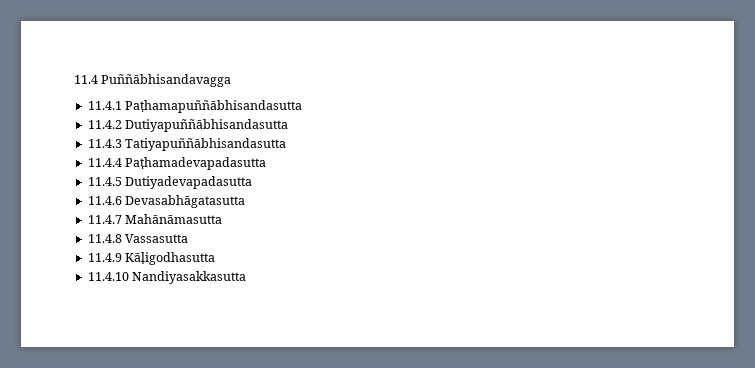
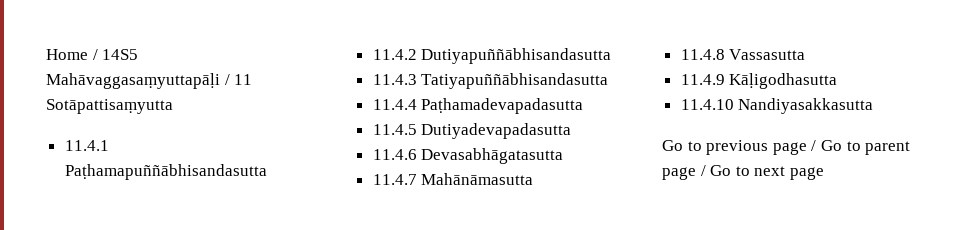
[74,74,232,87] 11.4 Puññābhisandavagga -> [46,49,139,60] [46,73,253,89] [46,99,173,114] Home / 14S5 Mahāvaggasaṃyuttapāḷi / 11 Sotāpattisaṃyutta
(247, 277) none -> [662,140,911,155] [662,165,824,180] // Go to previous page / Go to parent page / Go to next page

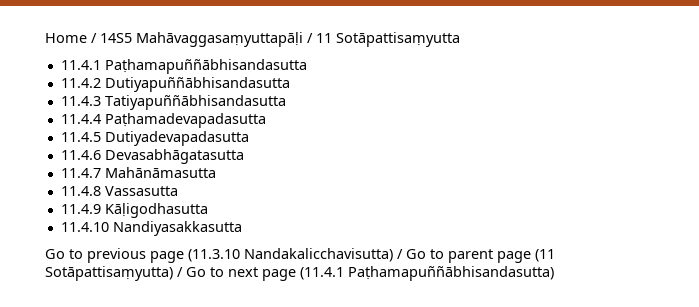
(807, 148) none -> [188,248,393,262] (11.3.10 Nandakalicchavisutta)
(696, 173) none -> [535,249,555,262] [45,266,173,281] (11 Sotāpattisaṃyutta)
(824, 173) none -> [300,266,554,281] (11.4.1 Paṭhamapuññābhisandasutta)

